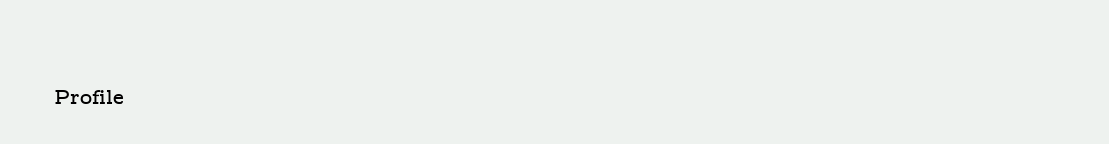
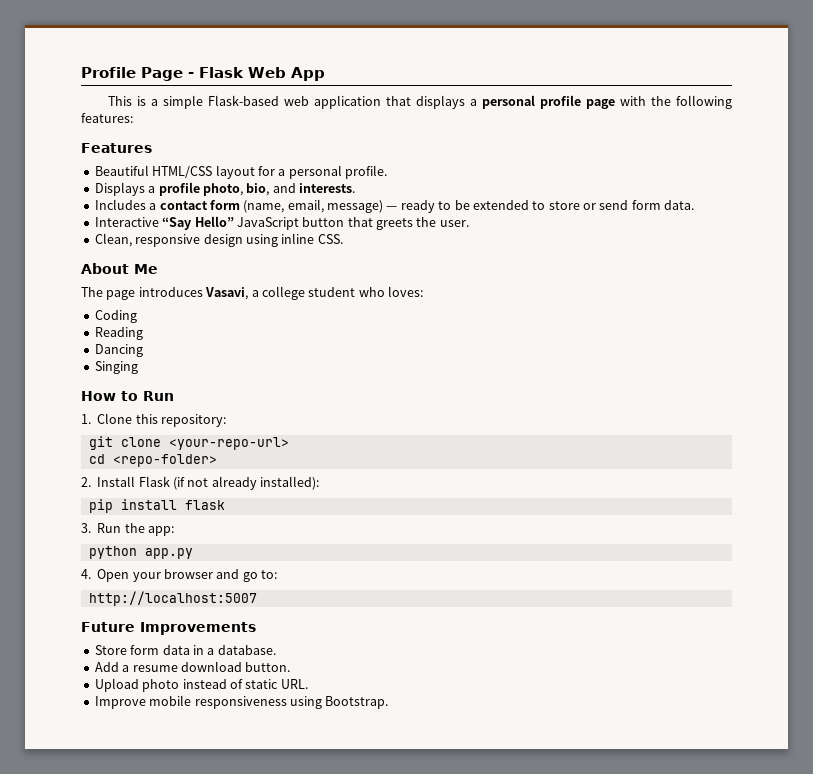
(124, 97) none -> [141,67,325,81] [107,95,732,109] [81,113,133,123] [81,143,152,153] [94,165,387,179] [94,182,355,196] [94,199,695,213] [94,216,469,230] [94,233,343,247] [81,263,158,274] [81,286,423,300] [94,310,137,323] [94,327,143,340] [94,344,143,357] [94,361,138,374] [81,391,174,401] [81,413,226,427] [88,436,289,450] [88,454,217,467] [81,476,320,490] [88,499,225,513] [81,523,174,536] [88,546,193,559] [81,569,278,582] [88,591,257,606] [81,622,256,635] [94,645,276,655] [94,661,291,672] [94,678,308,692] [94,695,389,709] Page - Flask Web App // This is a simple Flask-based web application that displays a personal profile page with the following features: // Features // Beautiful HTML/CSS layout for a personal profile. // Displays a profile photo, bio, and interests. // Includes a contact form (name, email, message) — ready to be extended to store or send form data. // Interactive “Say Hello” JavaScript button that greets the user. // Clean, responsive design using inline CSS. // About Me // The page introduces Vasavi, a college student who loves: // Coding // Reading // Dancing // Singing // How to Run // 1. Clone this repository: // git clone <your-repo-url> // cd <repo-folder> // 2. Install Flask (if not already installed): // pip install flask // 3. Run the app: // python app.py // 4. Open your browser and go to: // http://localhost:5007 // Future Improvements // Store form data in a database. // Add a resume download button. // Upload photo instead of static URL. // Improve mobile responsiveness using Bootstrap.

